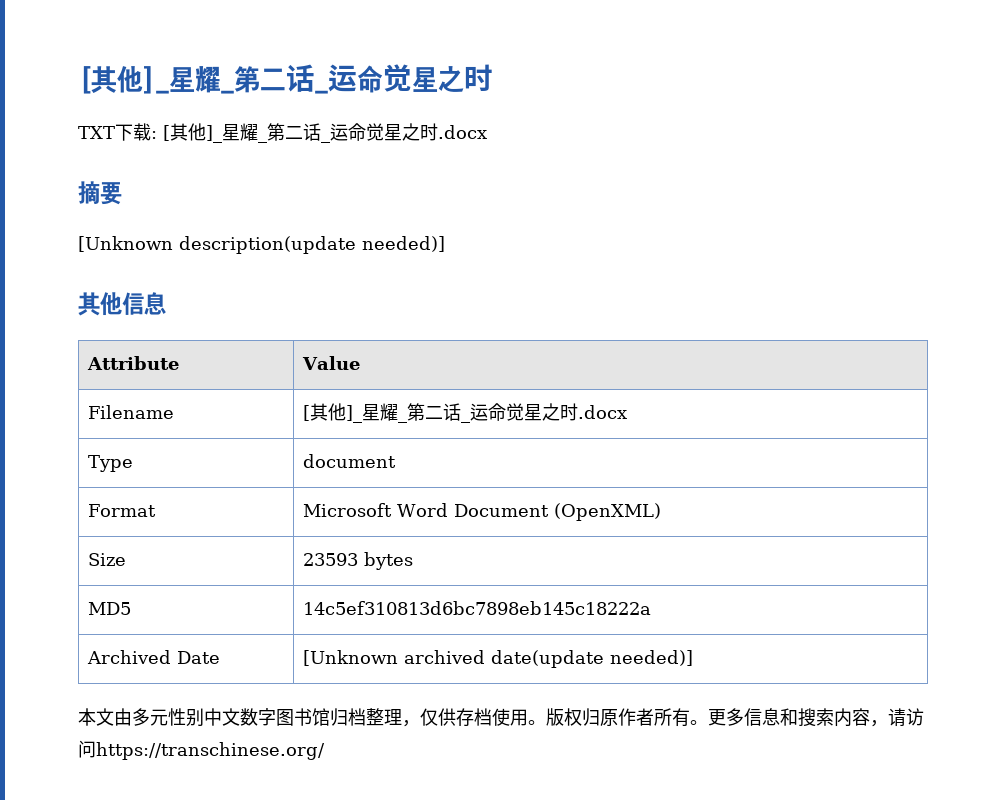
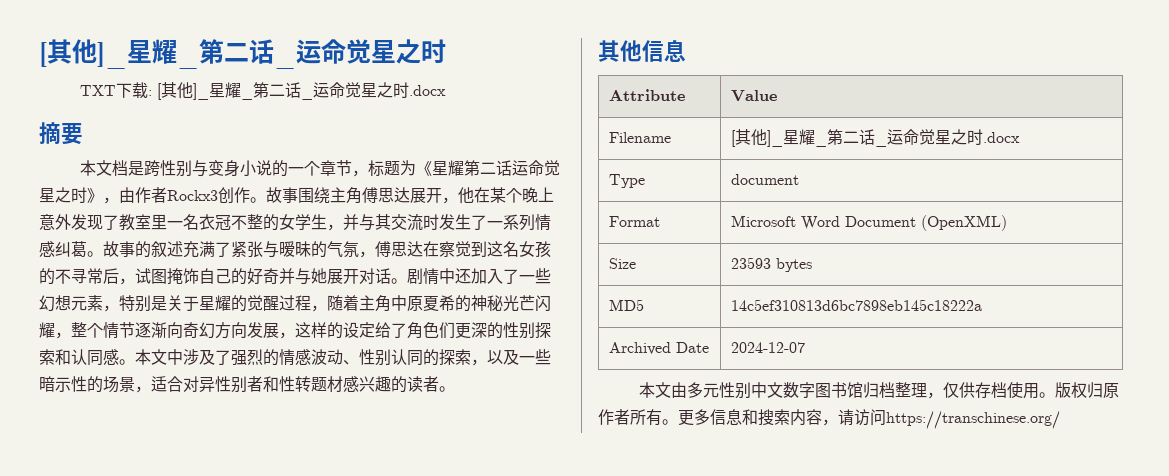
[78,236,445,254] [Unknown description(update needed)] -> [79,160,560,177] [39,187,554,204] [39,214,551,231] [39,241,551,258] [39,268,551,285] [39,295,551,312] [39,322,551,339] [39,349,551,366] [39,376,455,393] 本文档是跨性别与变身小说的一个章节，标题为《星耀第二话运命觉星之时》，由作者Rockx3创作。故事围绕主角傅思达展开，他在某个晚上意外发现了教室里一名衣冠不整的女学生，并与其交流时发生了一系列情感纠葛。故事的叙述充满了紧张与暧昧的气氛，傅思达在察觉到这名女孩的不寻常后，试图掩饰自己的好奇并与她展开对话。剧情中还加入了一些幻想元素，特别是关于星耀的觉醒过程，随着主角中原夏希的神秘光芒闪耀，整个情节逐渐向奇幻方向发展，这样的设定给了角色们更深的性别探索和认同感。本文中涉及了强烈的情感波动、性别认同的探索，以及一些暗示性的场景，适合对异性别者和性转题材感兴趣的读者。
[302,650,693,668] [Unknown archived date(update needed)] -> [730,342,805,353] 2024-12-07

